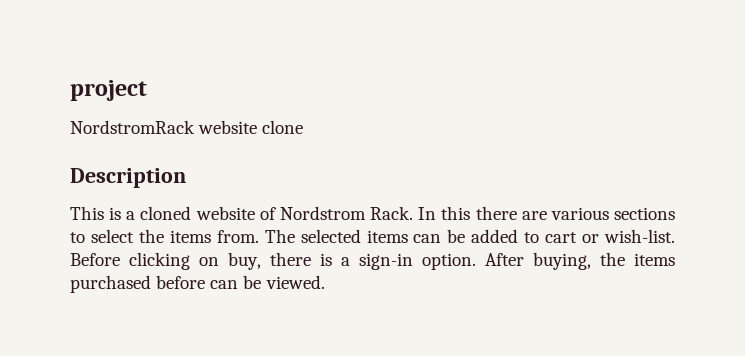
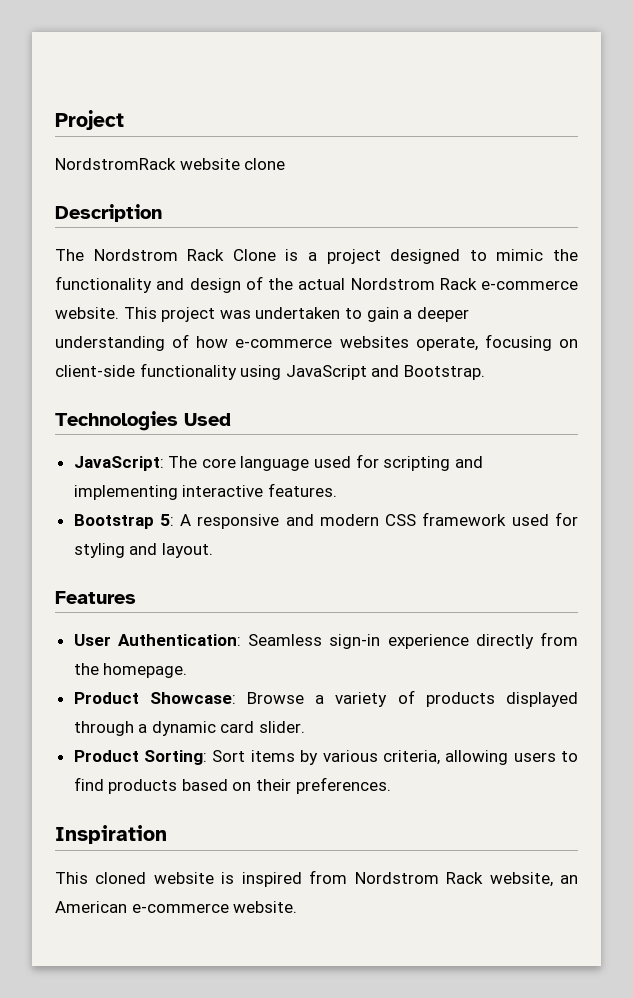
[70,80,147,101] project -> [55,110,124,130] Project
[70,206,675,220] [70,229,676,243] [70,252,675,270] [70,275,325,293] This is a cloned website of Nordstrom Rack. In this there are various sections to select the items from. The selected items can be added to cart or wish-list. Before clicking on buy, there is a sign-in option. After buying, the items purchased before can be viewed. -> [55,249,579,264] [55,276,578,293] [55,307,469,322] [55,334,579,351] [55,363,485,380] [55,411,231,431] [73,454,483,471] [73,483,337,500] [73,512,578,529] [73,543,213,558] [55,591,136,604] [73,632,578,649] [73,663,188,678] [73,690,579,707] [73,721,306,736] [73,750,578,765] [73,777,391,794] [55,825,167,844] [55,870,579,887] [55,901,298,913] The Nordstrom Rack Clone is a project designed to mimic the functionality and design of the actual Nordstrom Rack e-commerce website. This project was undertaken to gain a deeper understanding of how e-commerce websites operate, focusing on client-side functionality using JavaScript and Bootstrap. // Technologies Used // JavaScript: The core language used for scripting and implementing interactive features. // Bootstrap 5: A responsive and modern CSS framework used for styling and layout. // Features // User Authentication: Seamless sign-in experience directly from the homepage. // Product Showcase: Browse a variety of products displayed through a dynamic card slider. // Product Sorting: Sort items by various criteria, allowing users to find products based on their preferences. // Inspiration // This cloned website is inspired from Nordstrom Rack website, an American e-commerce website.

